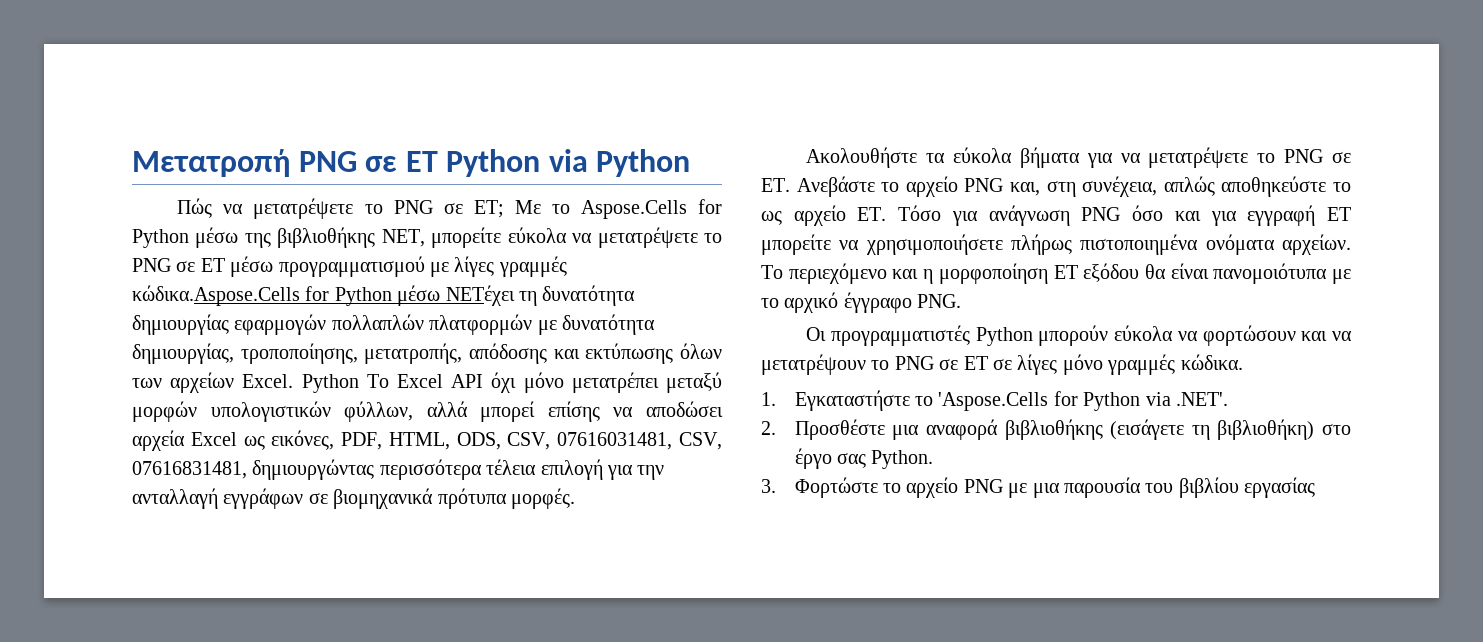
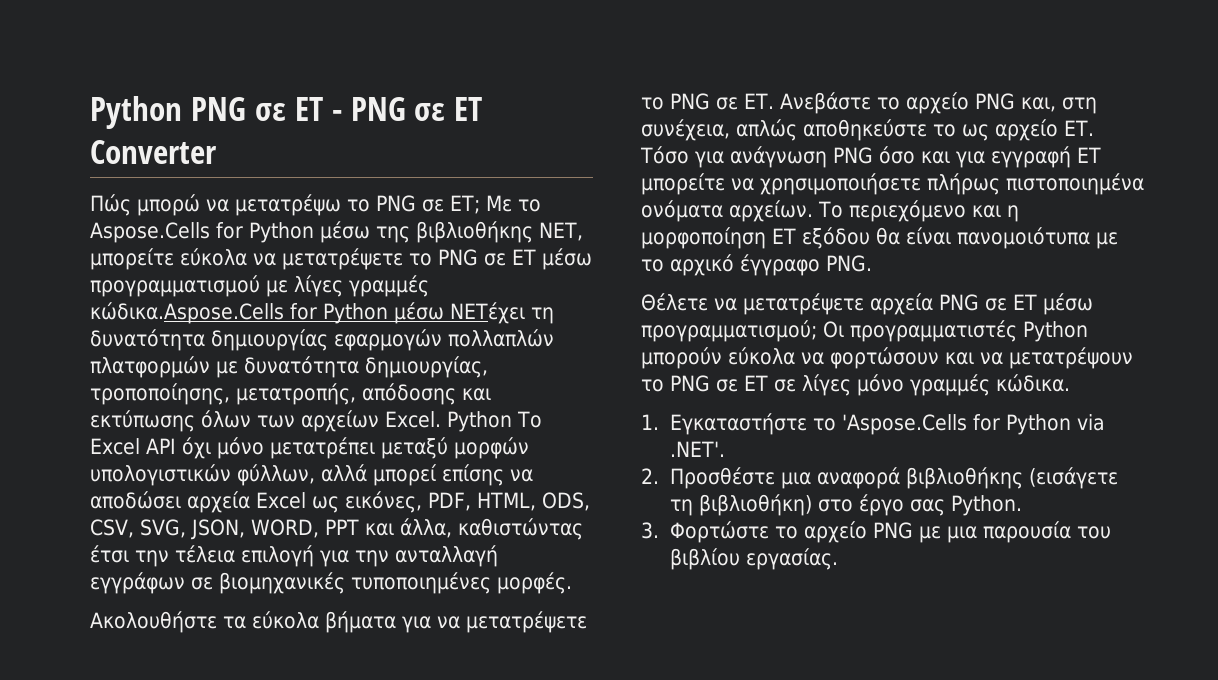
[132,149,691,177] [177,198,354,219] Μετατροπή PNG σε ET Python via Python // Πώς να μετατρέψετε -> [90,96,483,129] [90,140,217,164] [90,194,341,216] Python PNG σε ET - PNG σε ET Converter // Πώς μπορώ να μετατρέψω
[557,432,722,450] [132,459,482,480] 07616031481, CSV, 07616831481, δημιουργώντας περισσότερα -> [140,518,583,540] [90,545,169,567] SVG, JSON, WORD, PPT και άλλα, καθιστώντας έτσι την
[333,488,507,509] βιομηχανικά πρότυπα -> [219,572,491,594] βιομηχανικές τυποποιημένες
(962, 301) none -> [641,293,1093,315] [641,320,817,342] Θέλετε να μετατρέψετε αρχεία PNG σε ET μέσω προγραμματισμού;
[1244,477,1316,498] εργασίας -> [745,548,838,570] εργασίας.

